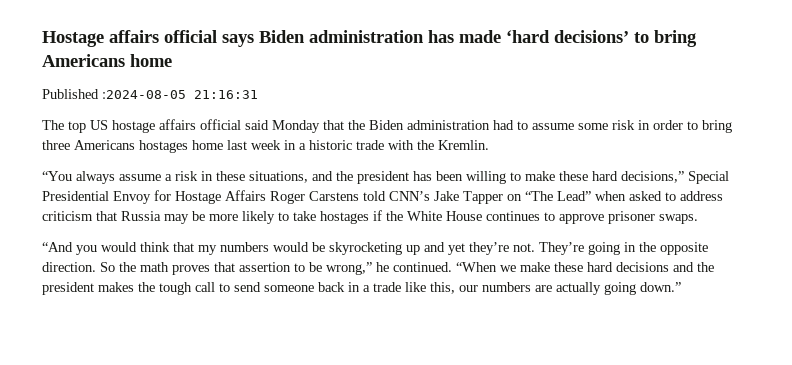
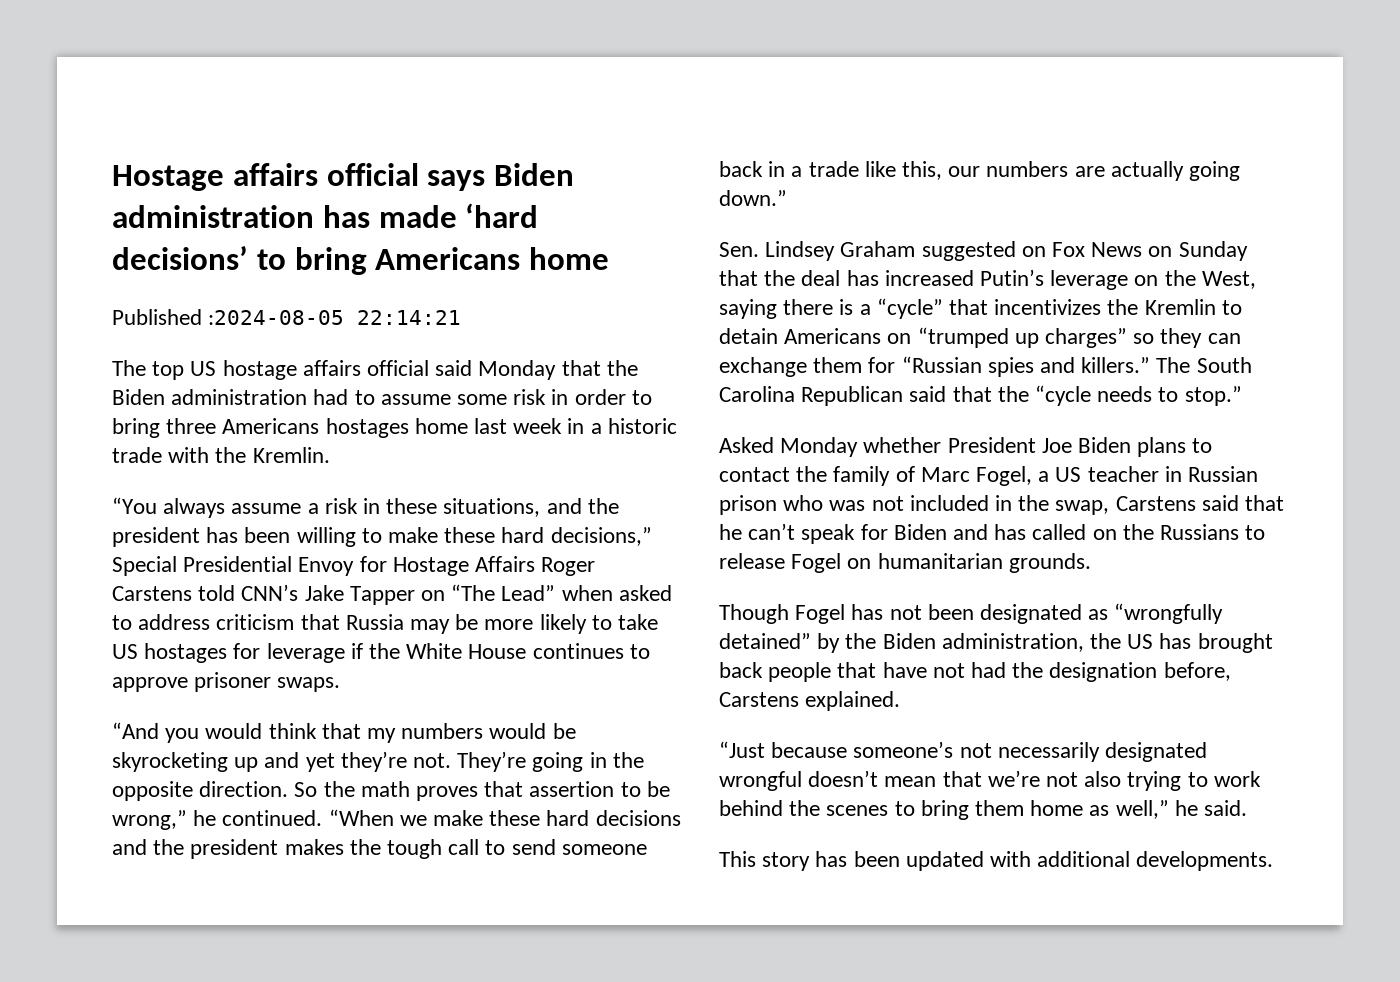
[194,90,258,99] 21:16:31 -> [357,310,462,325] 22:14:21
[320,211,369,224] hostages -> [112,643,345,663] US hostages for leverage
(681, 287) none -> [719,241,1248,261] [719,269,1256,290] [719,298,1242,319] [719,327,1241,348] [719,356,1252,377] [719,385,1242,406] [719,437,1213,457] [719,466,1259,486] [719,495,1285,515] [719,523,1266,544] [719,553,1091,573] [719,603,1224,624] [719,633,1273,653] [719,662,1231,682] [719,691,901,711] [719,741,1208,762] [719,770,1261,791] [719,800,1248,820] [719,851,1274,871] // Sen. Lindsey Graham suggested on Fox News on Sunday that the deal has increased Putin’s leverage on the West, saying there is a “cycle” that incentivizes the Kremlin to detain Americans on “trumped up charges” so they can exchange them for “Russian spies and killers.” The South Carolina Republican said that the “cycle needs to stop.” // Asked Monday whether President Joe Biden plans to contact the family of Marc Fogel, a US teacher in Russian prison who was not included in the swap, Carstens said that he can’t speak for Biden and has called on the Russians to release Fogel on humanitarian grounds. // Though Fogel has not been designated as “wrongfully detained” by the Biden administration, the US has brought back people that have not had the designation before, Carstens explained. // “Just because someone’s not necessarily designated wrongful doesn’t mean that we’re not also trying to work behind the scenes to bring them home as well,” he said. // This story has been updated with additional developments.

